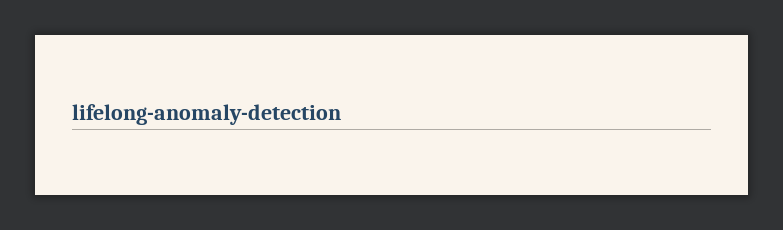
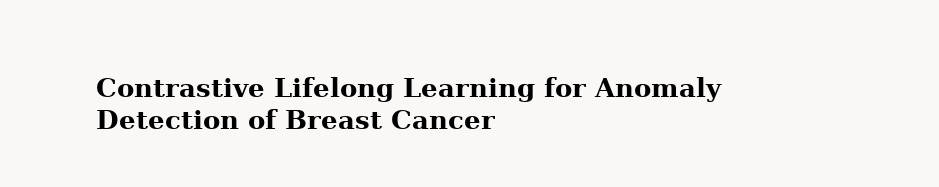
[72,104,341,125] lifelong-anomaly-detection -> [96,77,722,102] [96,109,495,129] Contrastive Lifelong Learning for Anomaly Detection of Breast Cancer

